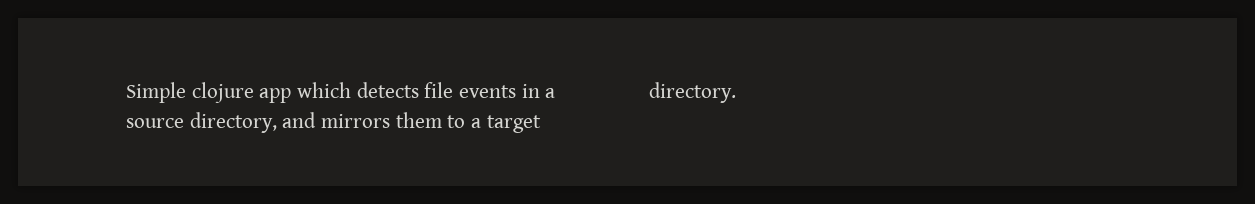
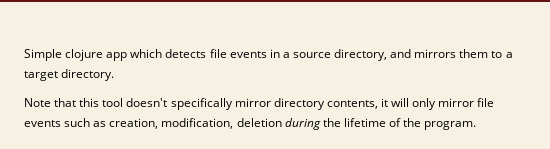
(736, 92) none -> [24,98,495,110] [24,118,477,130] // Note that this tool doesn't specifically mirror directory contents, it will only mirror file events such as creation, modification, deletion during the lifetime of the program.

